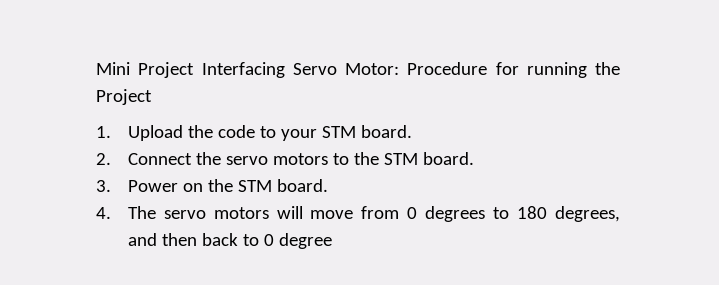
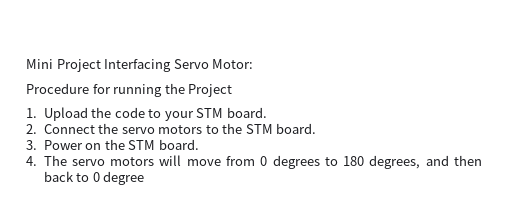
(399, 69) none -> (254, 64) //

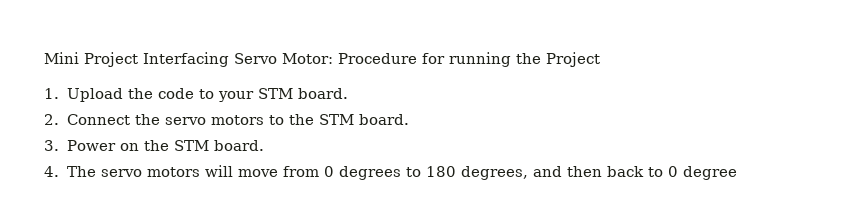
(254, 64) // -> (333, 58) none

